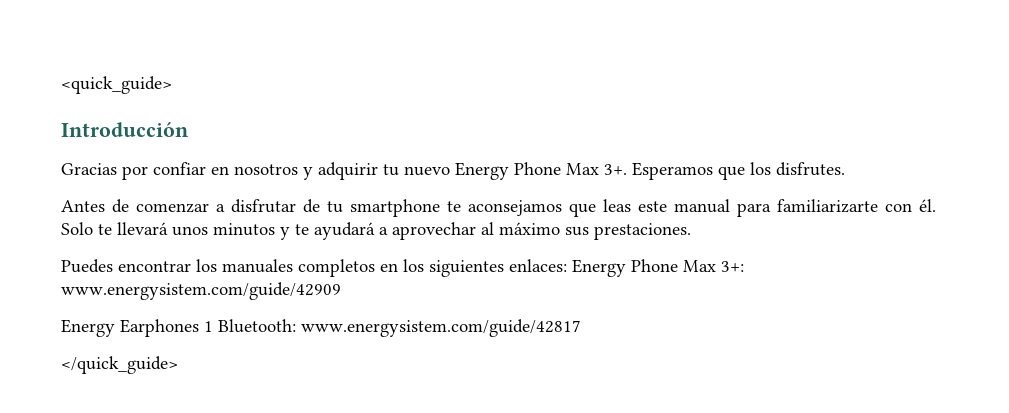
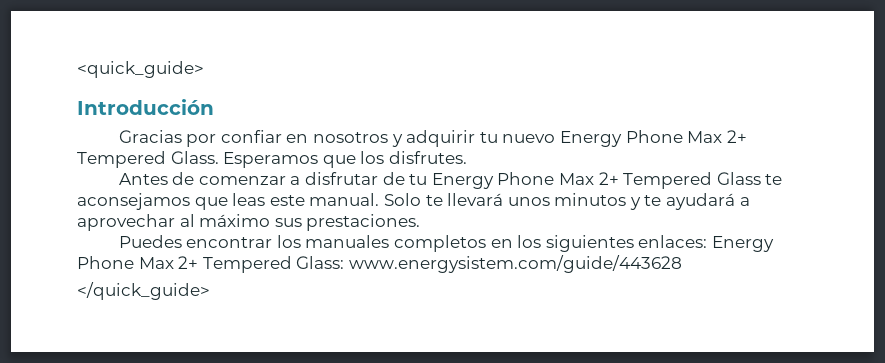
[604,164,627,175] 3+. -> [726,130,747,143] [77,151,219,168] 2+ Tempered Glass.
[350,199,440,217] smartphone -> [431,172,761,189] Energy Phone Max 2+ Tempered Glass
[674,199,936,217] manual para familiarizarte con él. -> [309,193,380,206] manual.
[721,261,744,272] [61,282,341,300] [61,319,581,337] 3+: www.energysistem.com/guide/42909 // Energy Earphones 1 Bluetooth: www.energysistem.com/guide/42817 -> [178,255,682,273] 2+ Tempered Glass: www.energysistem.com/guide/443628

